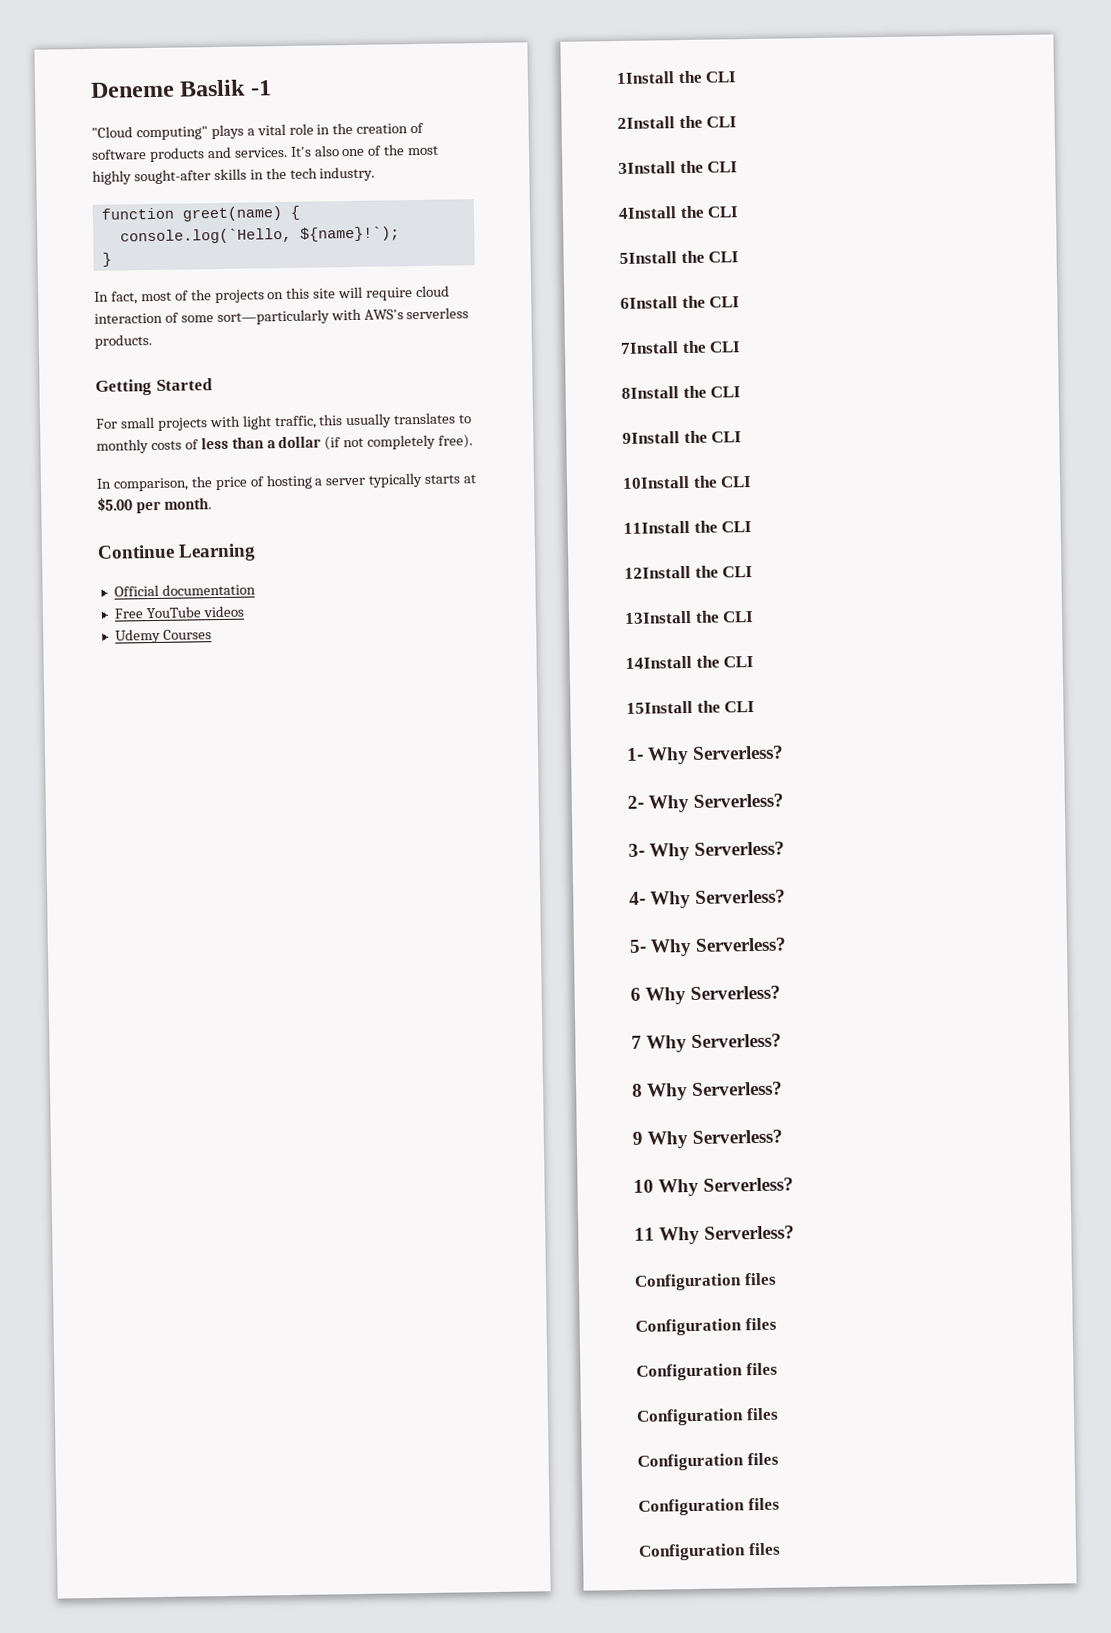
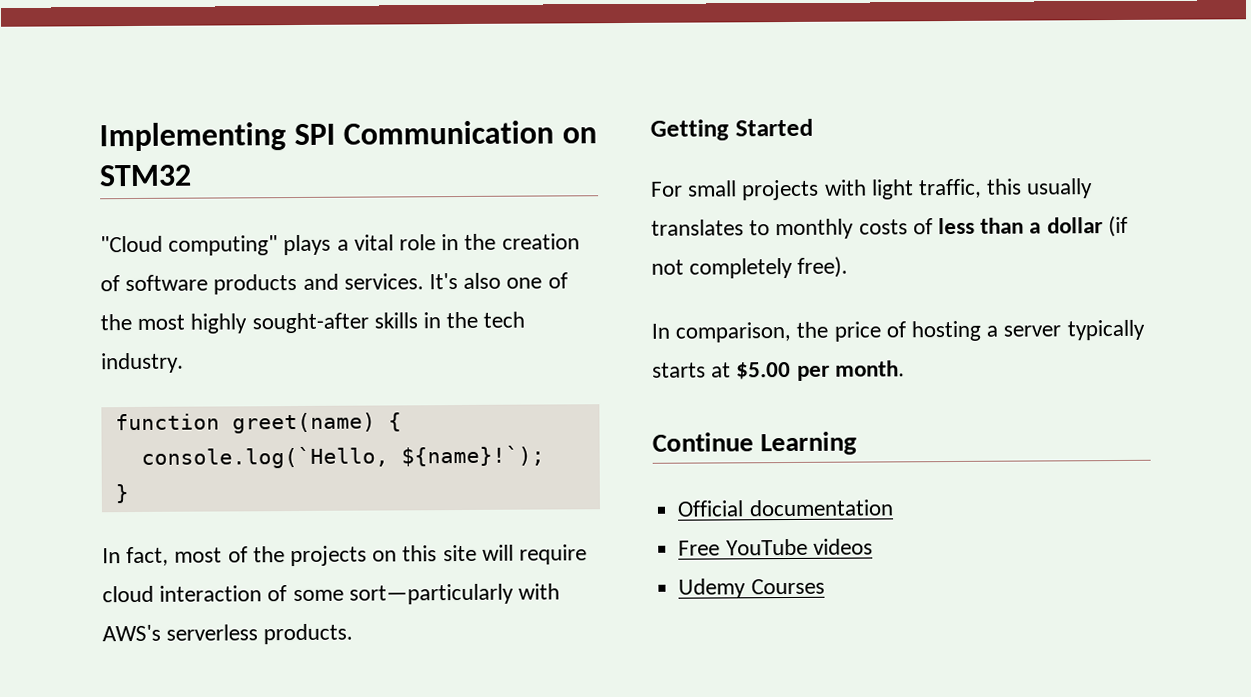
[90,79,272,98] Deneme Baslik -1 -> [99,120,597,152] [99,164,191,187] Implementing SPI Communication on STM32
[616,70,737,84] [617,115,738,129] [618,160,739,174] [618,205,740,219] [619,250,740,264] [620,295,741,309] [620,340,742,354] [621,385,742,399] [622,430,743,444] [622,475,753,489] [623,520,753,534] [624,565,754,579] [624,610,755,624] [625,655,755,669] [626,700,756,714] [626,745,785,765] [627,793,785,813] [628,841,786,861] [629,889,787,909] [629,937,788,957] [630,985,782,1005] [631,1033,783,1053] [632,1081,784,1101] [632,1129,784,1149] [633,1177,795,1197] [634,1225,796,1245] [634,1272,777,1291] [635,1317,777,1336] [636,1362,778,1381] [636,1407,779,1426] [637,1452,779,1471] [638,1497,780,1516] [638,1542,781,1561] // 1Install the CLI // 2Install the CLI // 3Install the CLI // 4Install the CLI // 5Install the CLI // 6Install the CLI // 7Install the CLI // 8Install the CLI // 9Install the CLI // 10Install the CLI // 11Install the CLI // 12Install the CLI // 13Install the CLI // 14Install the CLI // 15Install the CLI // 1- Why Serverless? // 2- Why Serverless? // 3- Why Serverless? // 4- Why Serverless? // 5- Why Serverless? // 6 Why Serverless? // 7 Why Serverless? // 8 Why Serverless? // 9 Why Serverless? // 10 Why Serverless? // 11 Why Serverless? // Configuration files // Configuration files // Configuration files // Configuration files // Configuration files // Configuration files // Configuration files -> (825, 586) none

